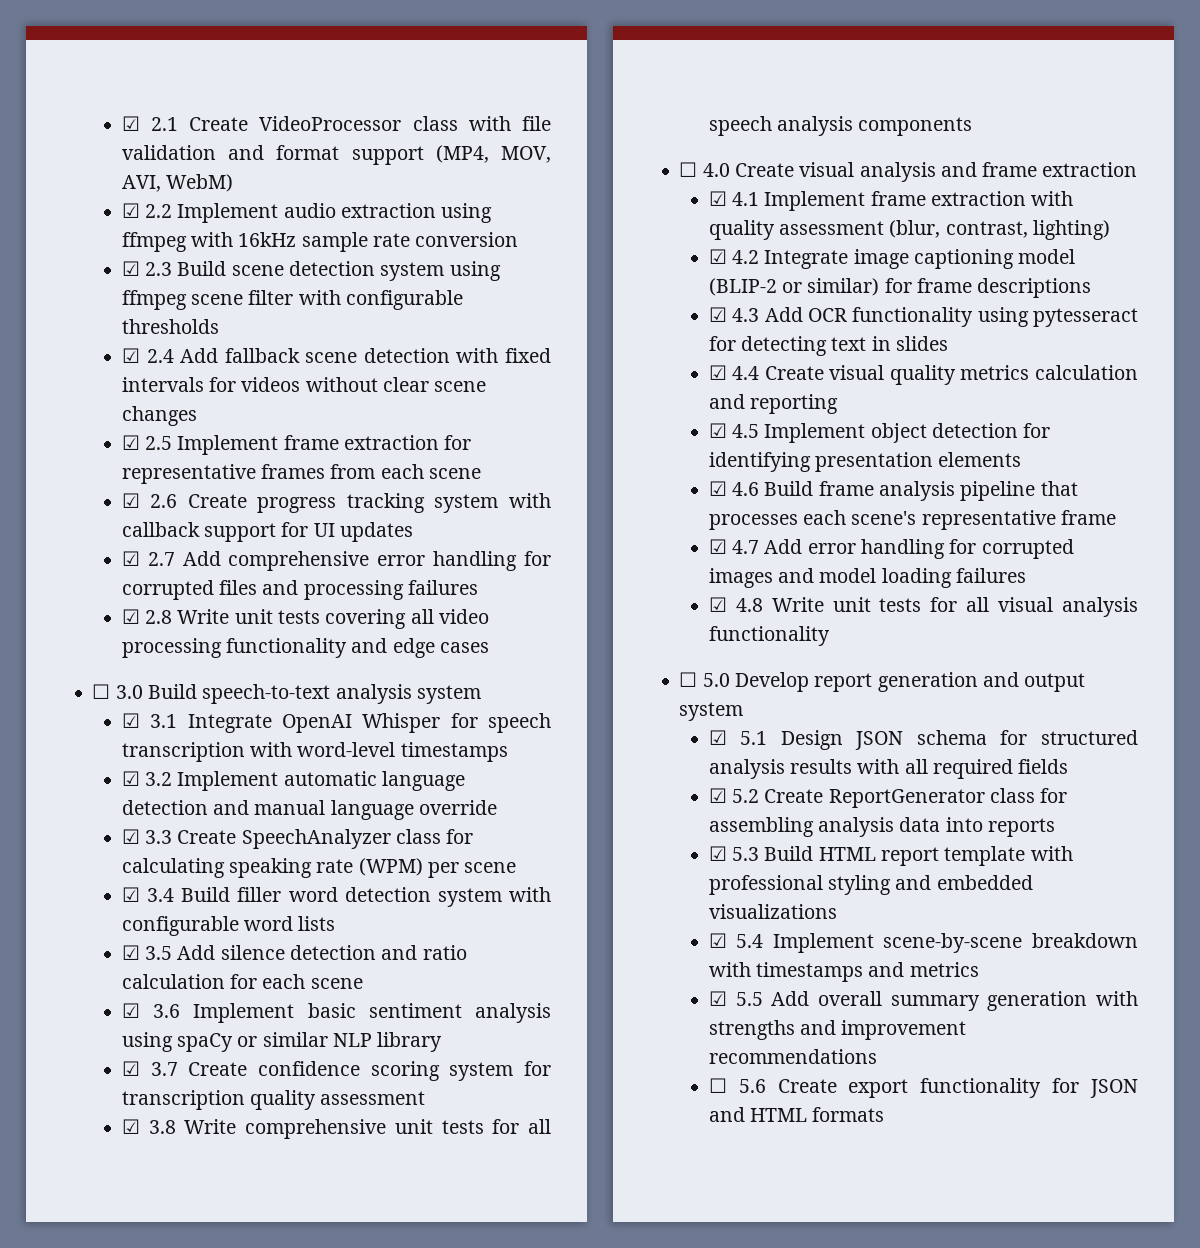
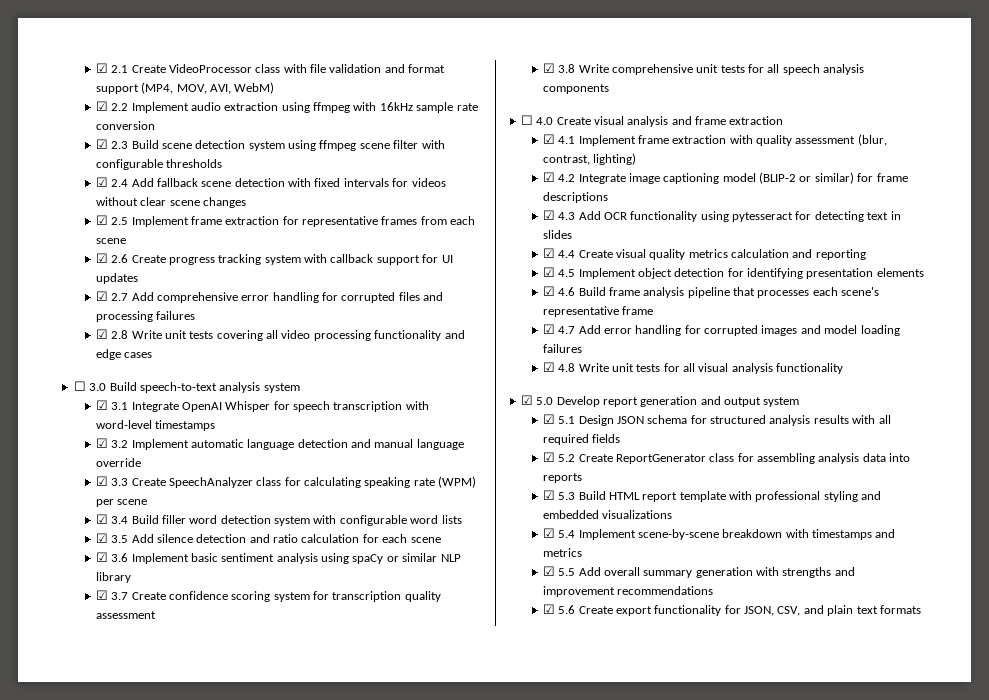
[679,672,698,687] ☐ -> [520,395,533,405] ☑
[708,1078,727,1093] ☐ -> [542,604,555,614] ☑
[1090,1079,1138,1098] [708,1107,808,1122] JSON and HTML -> [744,605,878,616] JSON, CSV, and plain text

